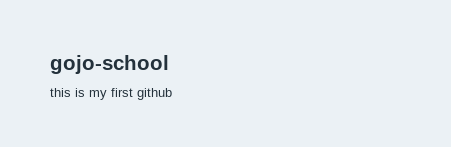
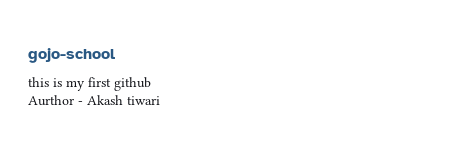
(172, 94) none -> [28,95,160,106] // Aurthor - Akash tiwari

